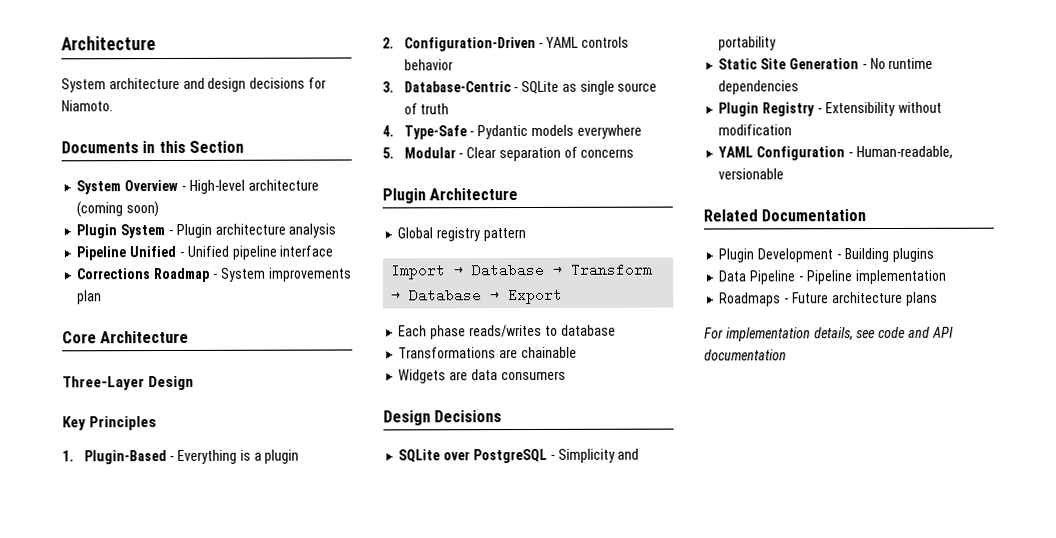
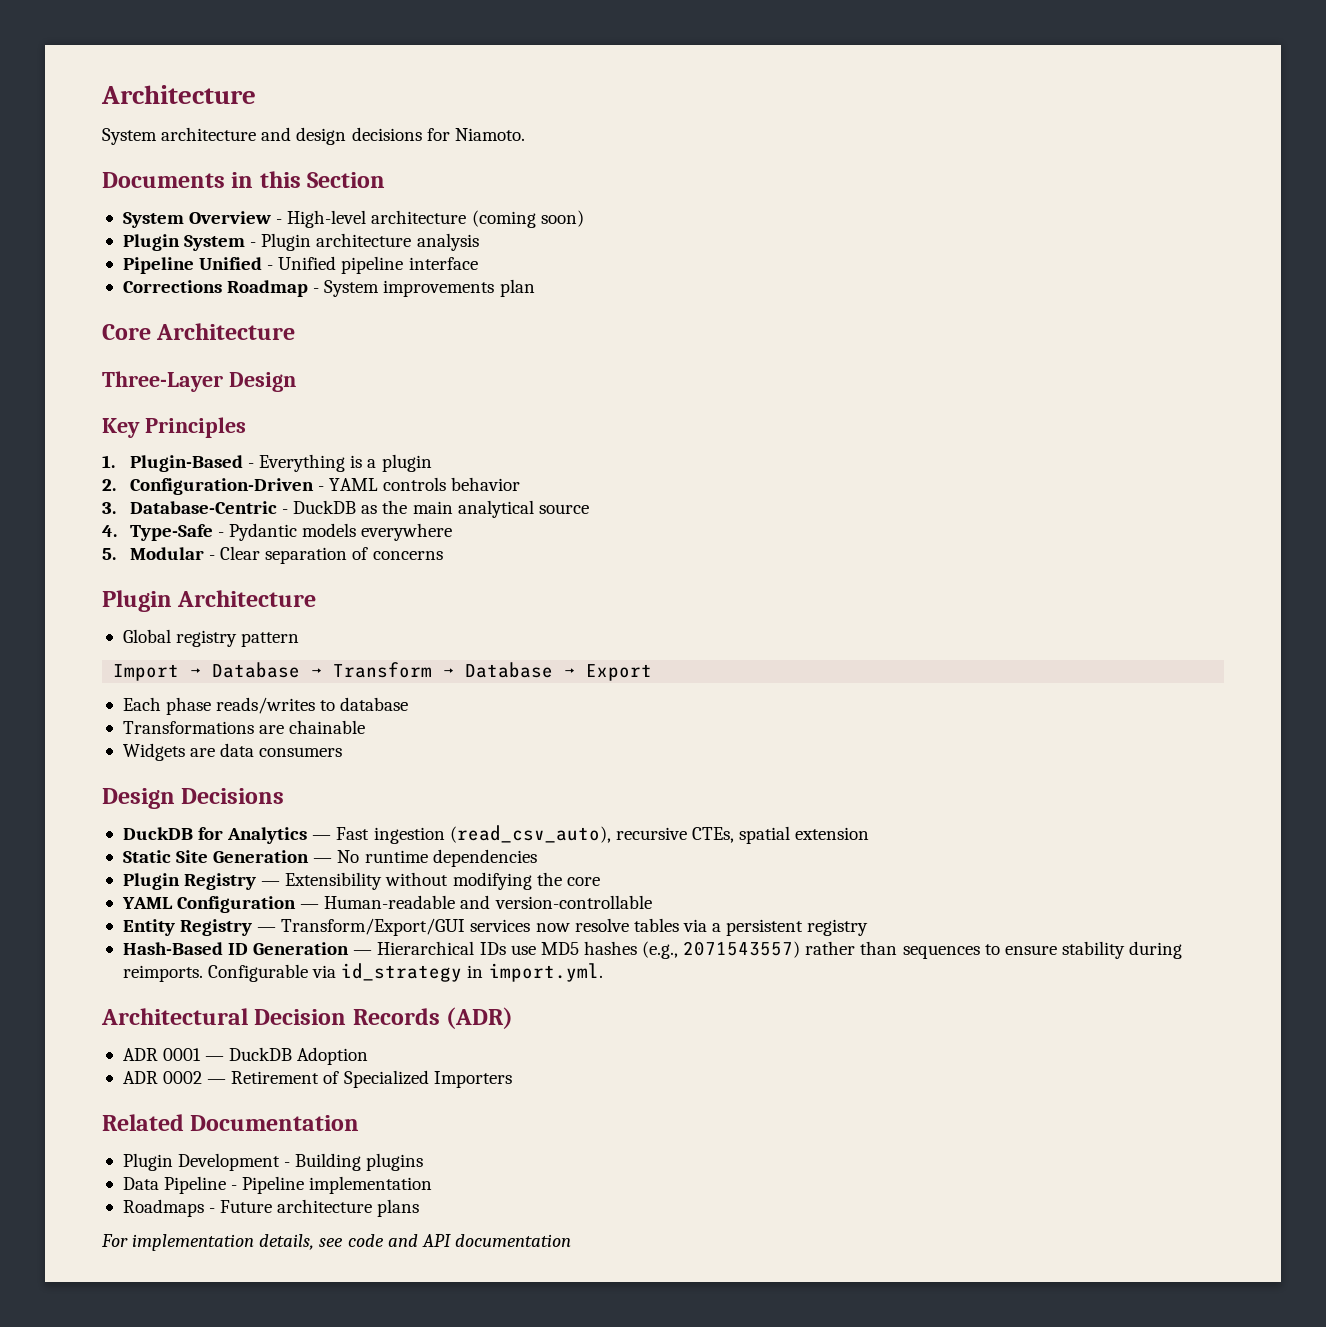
[521,80,615,95] SQLite as single -> [293,500,534,518] DuckDB as the main analytical
[403,103,450,115] of truth -> (589, 509) none
[398,448,640,464] [718,36,777,51] SQLite over PostgreSQL - Simplicity and portability -> [122,825,870,844] DuckDB for Analytics — Fast ingestion (read_csv_auto), recursive CTEs, spatial extension
[861,64,867,70] - -> [313,858,333,863] —
[816,108,822,114] - -> [261,881,281,886] —
[718,124,793,136] modification -> [452,872,600,890] modifying the core
[847,145,953,160] [718,168,785,180] - Human-readable, versionable -> [300,895,652,909] [122,918,869,936] [122,941,1183,959] [122,963,603,982] [101,1007,514,1029] [122,1047,369,1065] [122,1070,512,1088] — Human-readable and version-controllable // Entity Registry — Transform/Export/GUI services now resolve tables via a persistent registry // Hash-Based ID Generation — Hierarchical IDs use MD5 hashes (e.g., 2071543557) rather than sequences to ensure stability during reimports. Configurable via id_strategy in import.yml. // Architectural Decision Records (ADR) // ADR 0001 — DuckDB Adoption // ADR 0002 — Retirement of Specialized Importers

